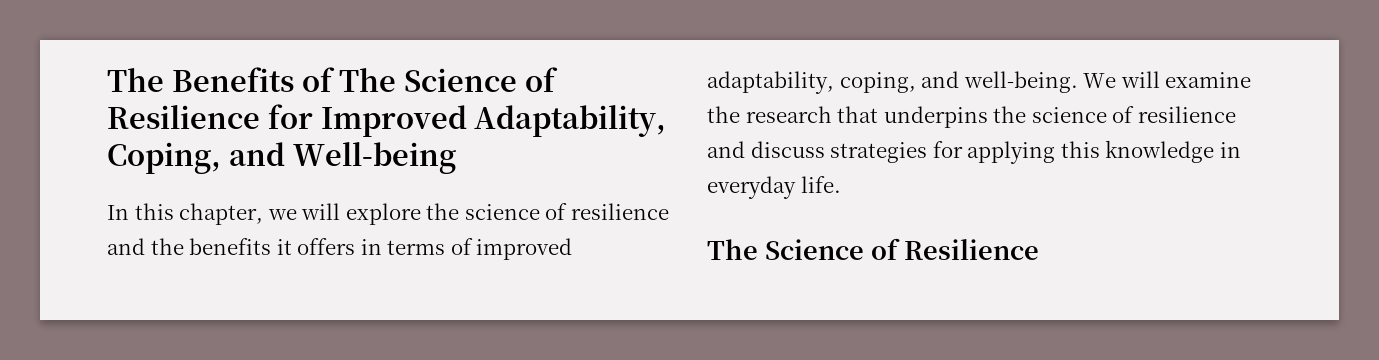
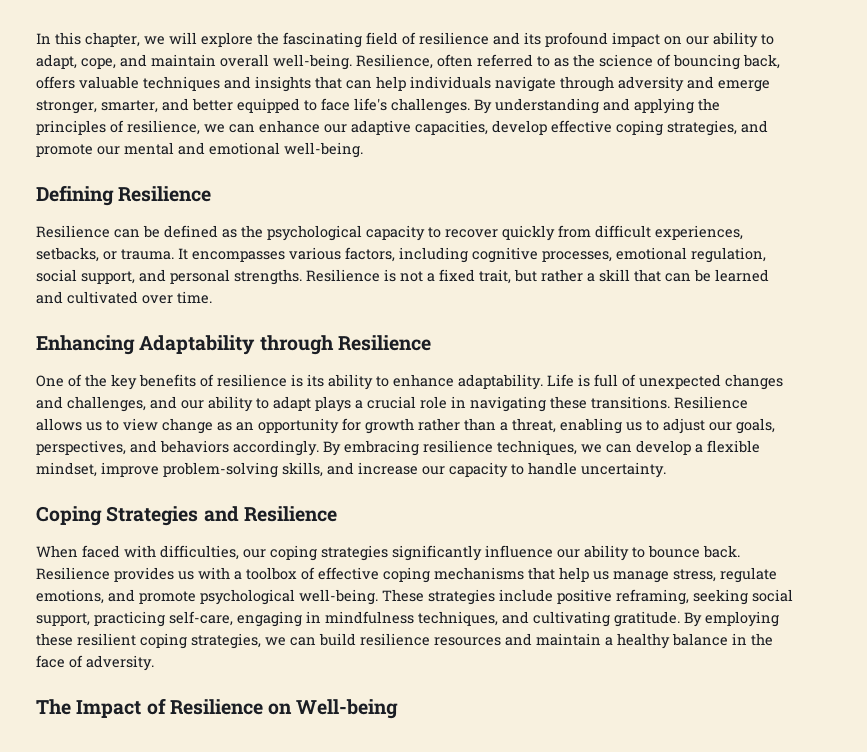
[107,67,559,92] [107,104,667,137] [107,142,456,174] The Benefits of The Science of Resilience for Improved Adaptability, Coping, and Well-being // -> (36, 38) none
[464,203,669,220] [107,238,573,260] [707,71,1252,94] [707,106,1236,128] [707,140,1241,164] [707,176,841,199] [707,238,1039,260] science of resilience and the benefits it offers in terms of improved adaptability, coping, and well-being. We will examine the research that underpins the science of resilience and discuss strategies for applying this knowledge in everyday life. // The Science of Resilience -> [283,32,774,48] [36,54,780,70] [36,76,770,92] [36,98,720,114] [36,120,768,136] [36,142,363,158] [36,185,212,206] [36,225,743,241] [36,247,766,263] [36,269,769,285] [36,291,212,304] [36,335,431,355] [36,374,783,390] [36,396,748,412] [36,418,775,434] [36,440,760,456] [36,462,666,478] [36,506,337,526] [36,545,740,561] [36,567,777,583] [36,589,793,605] [36,611,779,627] [36,633,773,649] [36,655,154,671] [36,698,399,719] fascinating field of resilience and its profound impact on our ability to adapt, cope, and maintain overall well-being. Resilience, often referred to as the science of bouncing back, offers valuable techniques and insights that can help individuals navigate through adversity and emerge stronger, smarter, and better equipped to face life's challenges. By understanding and applying the principles of resilience, we can enhance our adaptive capacities, develop effective coping strategies, and promote our mental and emotional well-being. // Defining Resilience // Resilience can be defined as the psychological capacity to recover quickly from difficult experiences, setbacks, or trauma. It encompasses various factors, including cognitive processes, emotional regulation, social support, and personal strengths. Resilience is not a fixed trait, but rather a skill that can be learned and cultivated over time. // Enhancing Adaptability through Resilience // One of the key benefits of resilience is its ability to enhance adaptability. Life is full of unexpected changes and challenges, and our ability to adapt plays a crucial role in navigating these transitions. Resilience allows us to view change as an opportunity for growth rather than a threat, enabling us to adjust our goals, perspectives, and behaviors accordingly. By embracing resilience techniques, we can develop a flexible mindset, improve problem-solving skills, and increase our capacity to handle uncertainty. // Coping Strategies and Resilience // When faced with difficulties, our coping strategies significantly influence our ability to bounce back. Resilience provides us with a toolbox of effective coping mechanisms that help us manage stress, regulate emotions, and promote psychological well-being. These strategies include positive reframing, seeking social support, practicing self-care, engaging in mindfulness techniques, and cultivating gratitude. By employing these resilient coping strategies, we can build resilience resources and maintain a healthy balance in the face of adversity. // The Impact of Resilience on Well-being

